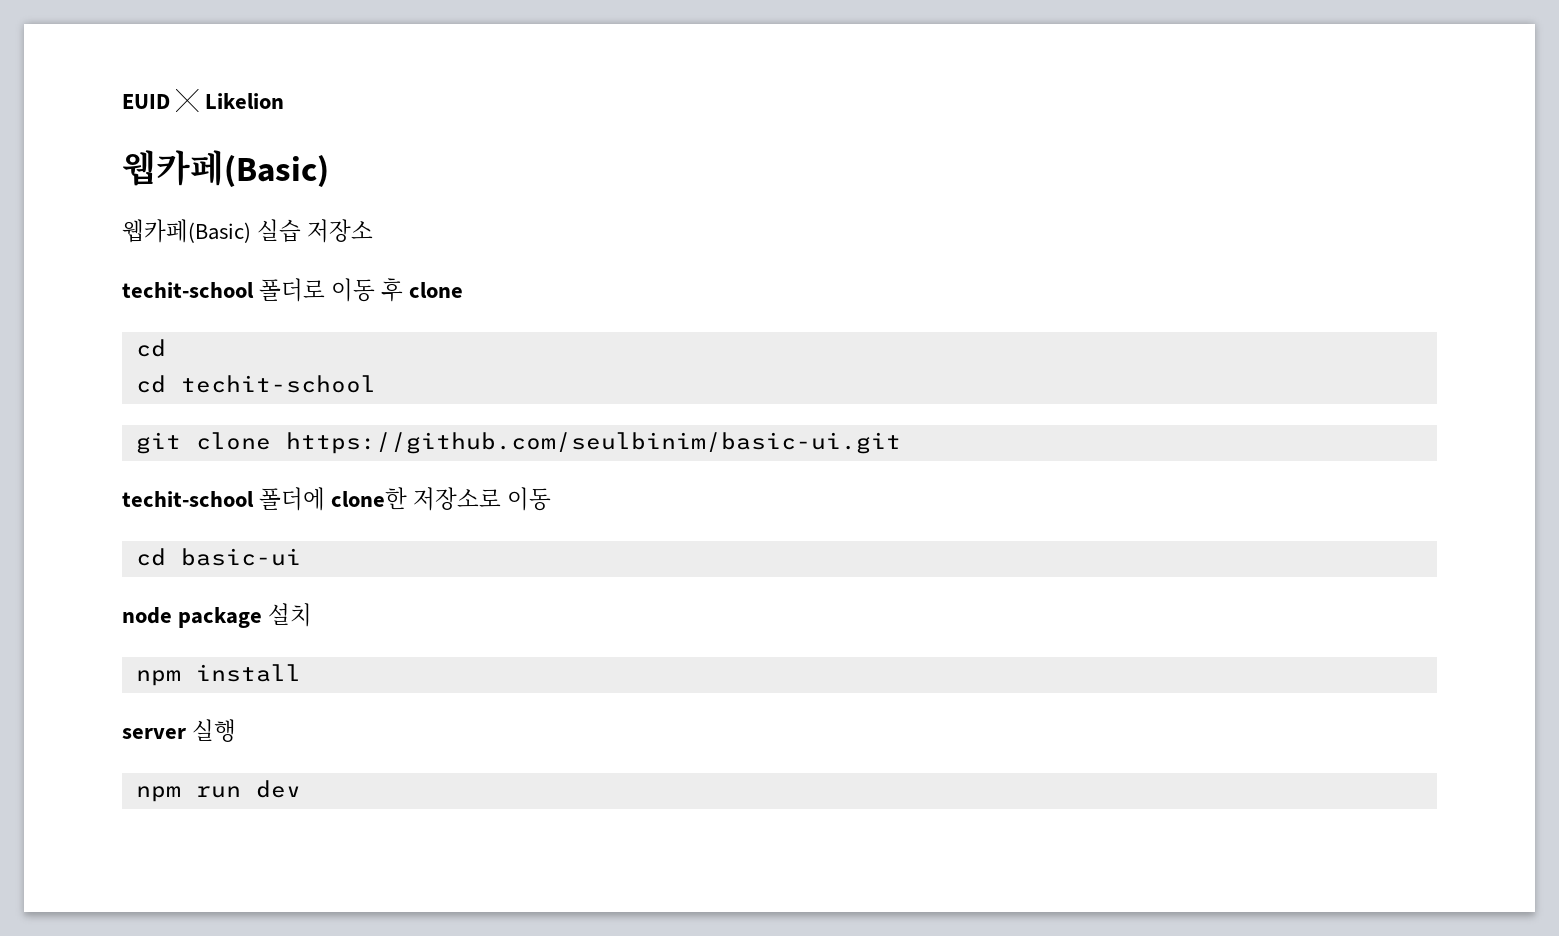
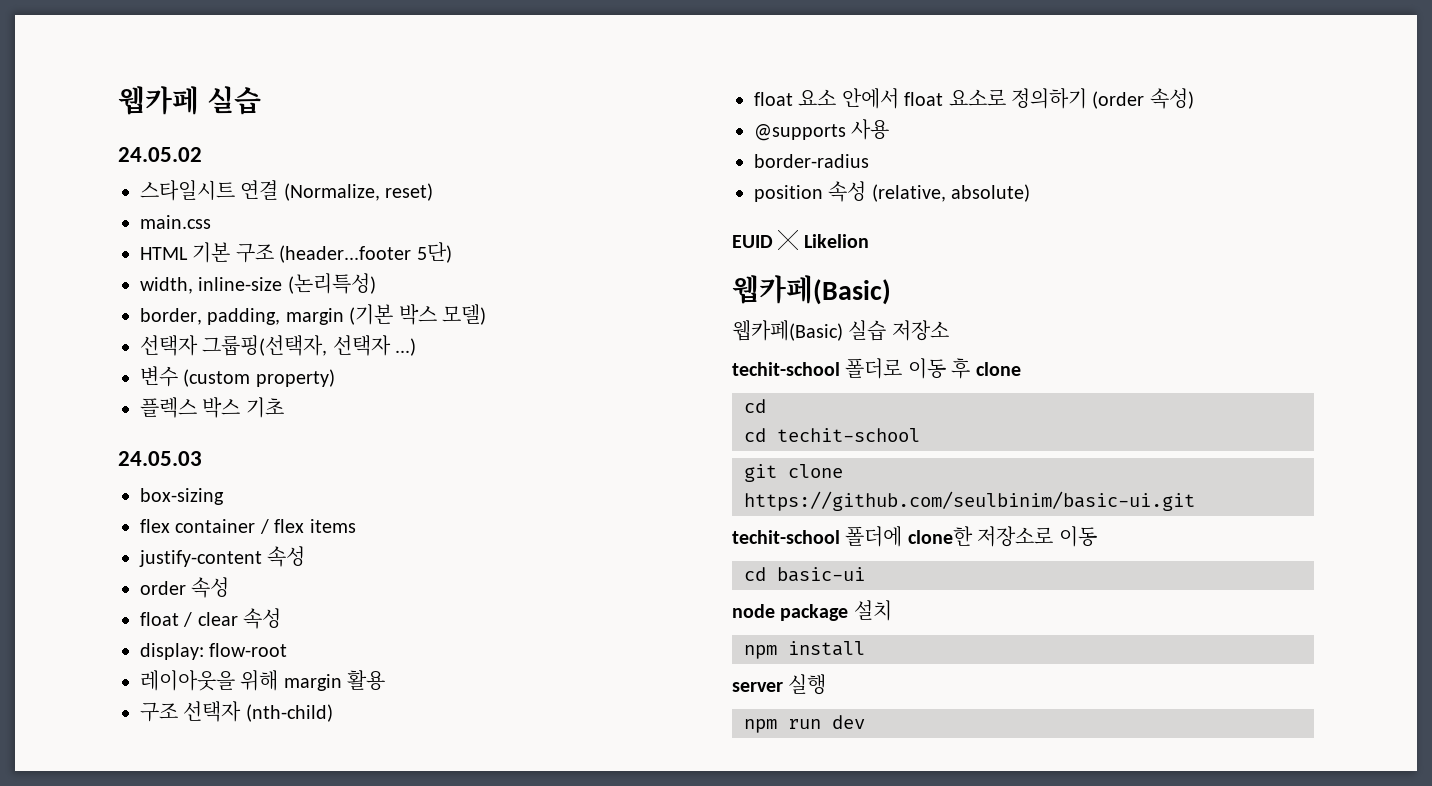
(122, 101) none -> [118,86,261,115] [118,147,202,162] [140,180,434,201] [140,215,211,229] [140,242,452,263] [140,273,376,294] [140,304,486,325] [140,335,417,356] [140,366,335,387] [140,397,284,418] [118,451,202,466] [140,488,224,505] [140,519,356,534] [139,546,306,567] [140,577,230,598] [140,608,282,629] [140,643,288,660] [140,670,386,691] [140,701,333,722] [754,88,1194,109] [754,119,890,141] [754,154,869,168] [754,181,1031,202] 웹카페 실습 // 24.05.02 // 스타일시트 연결 (Normalize, reset) // main.css // HTML 기본 구조 (header...footer 5단) // width, inline-size (논리특성) // border, padding, margin (기본 박스 모델) // 선택자 그룹핑(선택자, 선택자 ...) // 변수 (custom property) // 플렉스 박스 기초 // 24.05.03 // box-sizing // flex container / flex items // justify-content 속성 // order 속성 // float / clear 속성 // display: flow-root // 레이아웃을 위해 margin 활용 // 구조 선택자 (nth-child) // float 요소 안에서 float 요소로 정의하기 (order 속성) // @supports 사용 // border-radius // position 속성 (relative, absolute) //

